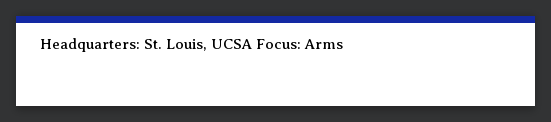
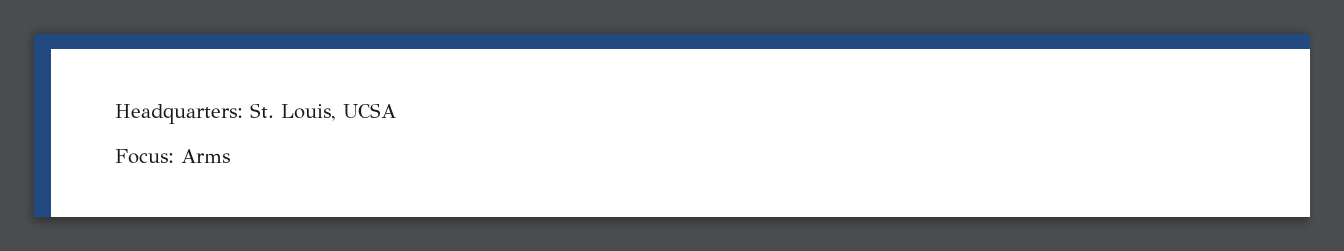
(253, 44) none -> (396, 110) //

